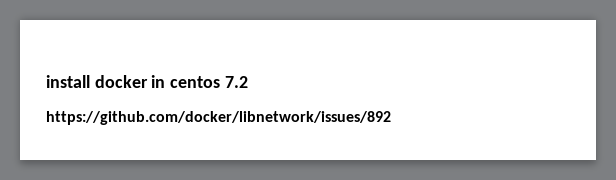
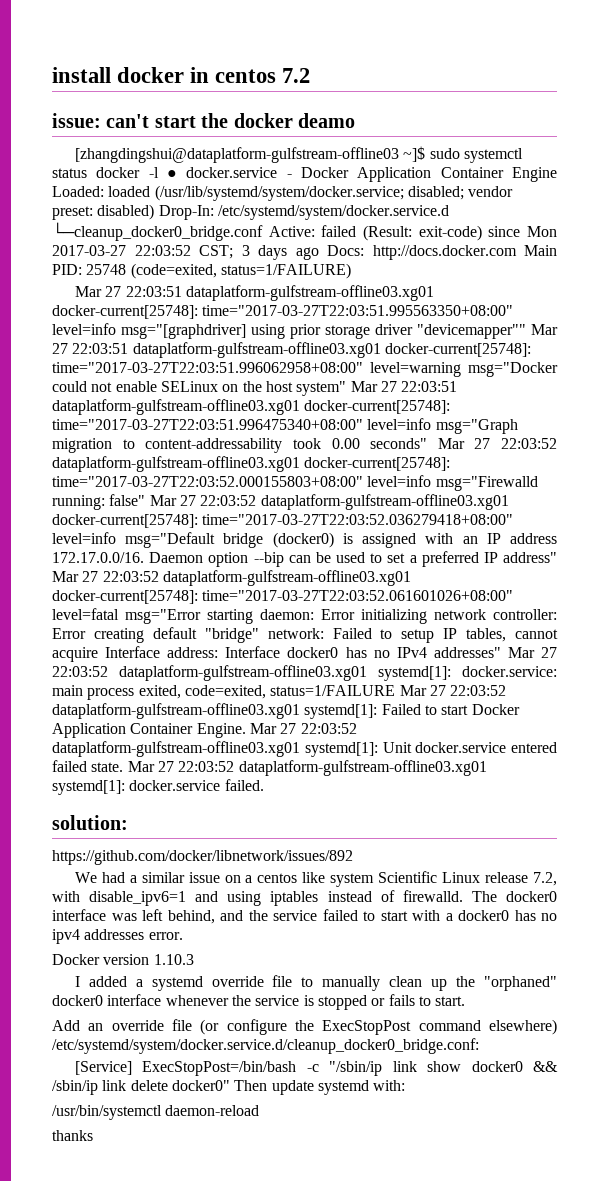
[46,111,391,125] https://github.com/docker/libnetwork/issues/892 -> [52,113,355,128] [74,146,523,163] [52,167,557,182] [52,185,514,201] [52,204,449,220] [52,222,557,241] [52,245,557,260] [52,263,351,279] [74,285,434,301] [52,305,514,319] [52,323,558,339] [52,342,531,358] [52,362,558,377] [52,381,458,396] [52,399,451,415] [52,418,518,434] [52,438,557,453] [52,456,451,472] [52,475,538,491] [52,494,509,510] [52,514,514,528] [52,532,557,548] [52,551,558,567] [52,570,411,586] [52,590,514,604] [52,608,557,624] [52,627,558,643] [52,646,558,662] [52,665,557,681] [52,685,507,700] [52,703,520,719] [52,723,357,738] [52,741,557,757] [52,760,487,776] [52,779,264,795] [52,815,128,830] [52,850,353,865] [74,871,557,887] [52,890,557,906] [52,909,557,924] [52,929,183,944] [52,954,194,965] [74,975,558,991] [52,994,466,1010] [52,1019,557,1035] [52,1038,479,1054] [74,1061,558,1076] [52,1080,406,1095] [52,1105,260,1120] [52,1130,93,1141] issue: can't start the docker deamo // [zhangdingshui@dataplatform-gulfstream-offline03 ~]$ sudo systemctl status docker -l ● docker.service - Docker Application Container Engine Loaded: loaded (/usr/lib/systemd/system/docker.service; disabled; vendor preset: disabled) Drop-In: /etc/systemd/system/docker.service.d └─cleanup_docker0_bridge.conf Active: failed (Result: exit-code) since Mon 2017-03-27 22:03:52 CST; 3 days ago Docs: http://docs.docker.com Main PID: 25748 (code=exited, status=1/FAILURE) // Mar 27 22:03:51 dataplatform-gulfstream-offline03.xg01 docker-current[25748]: time="2017-03-27T22:03:51.995563350+08:00" level=info msg="[graphdriver] using prior storage driver "devicemapper"" Mar 27 22:03:51 dataplatform-gulfstream-offline03.xg01 docker-current[25748]: time="2017-03-27T22:03:51.996062958+08:00" level=warning msg="Docker could not enable SELinux on the host system" Mar 27 22:03:51 dataplatform-gulfstream-offline03.xg01 docker-current[25748]: time="2017-03-27T22:03:51.996475340+08:00" level=info msg="Graph migration to content-addressability took 0.00 seconds" Mar 27 22:03:52 dataplatform-gulfstream-offline03.xg01 docker-current[25748]: time="2017-03-27T22:03:52.000155803+08:00" level=info msg="Firewalld running: false" Mar 27 22:03:52 dataplatform-gulfstream-offline03.xg01 docker-current[25748]: time="2017-03-27T22:03:52.036279418+08:00" level=info msg="Default bridge (docker0) is assigned with an IP address 172.17.0.0/16. Daemon option --bip can be used to set a preferred IP address" Mar 27 22:03:52 dataplatform-gulfstream-offline03.xg01 docker-current[25748]: time="2017-03-27T22:03:52.061601026+08:00" level=fatal msg="Error starting daemon: Error initializing network controller: Error creating default "bridge" network: Failed to setup IP tables, cannot acquire Interface address: Interface docker0 has no IPv4 addresses" Mar 27 22:03:52 dataplatform-gulfstream-offline03.xg01 systemd[1]: docker.service: main process exited, code=exited, status=1/FAILURE Mar 27 22:03:52 dataplatform-gulfstream-offline03.xg01 systemd[1]: Failed to start Docker Application Container Engine. Mar 27 22:03:52 dataplatform-gulfstream-offline03.xg01 systemd[1]: Unit docker.service entered failed state. Mar 27 22:03:52 dataplatform-gulfstream-offline03.xg01 systemd[1]: docker.service failed. // solution: // https://github.com/docker/libnetwork/issues/892 // We had a similar issue on a centos like system Scientific Linux release 7.2, with disable_ipv6=1 and using iptables instead of firewalld. The docker0 interface was left behind, and the service failed to start with a docker0 has no ipv4 addresses error. // Docker version 1.10.3 // I added a systemd override file to manually clean up the "orphaned" docker0 interface whenever the service is stopped or fails to start. // Add an override file (or configure the ExecStopPost command elsewhere) /etc/systemd/system/docker.service.d/cleanup_docker0_bridge.conf: // [Service] ExecStopPost=/bin/bash -c "/sbin/ip link show docker0 && /sbin/ip link delete docker0" Then update systemd with: // /usr/bin/systemctl daemon-reload // thanks

